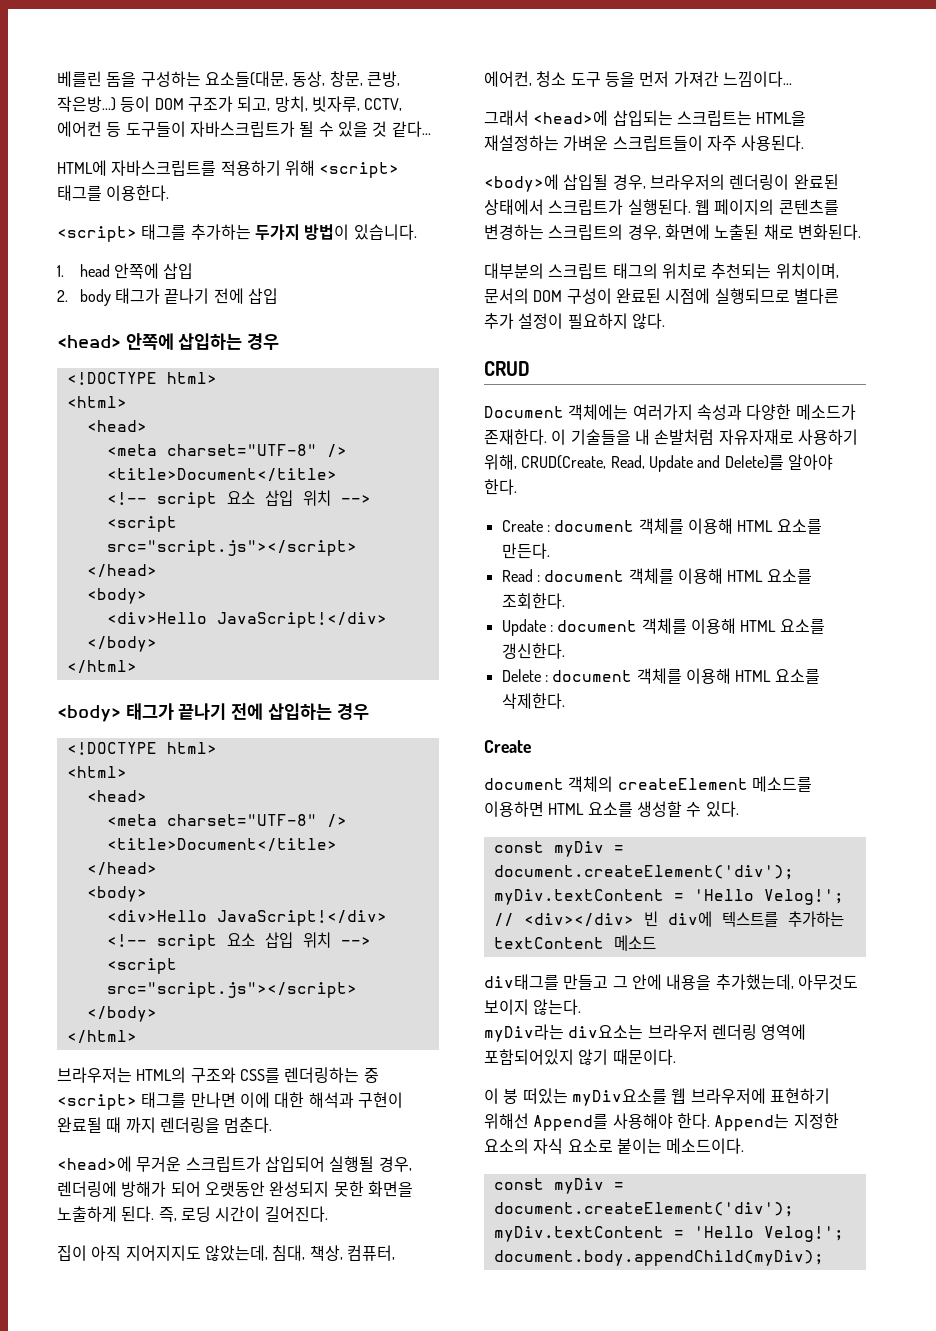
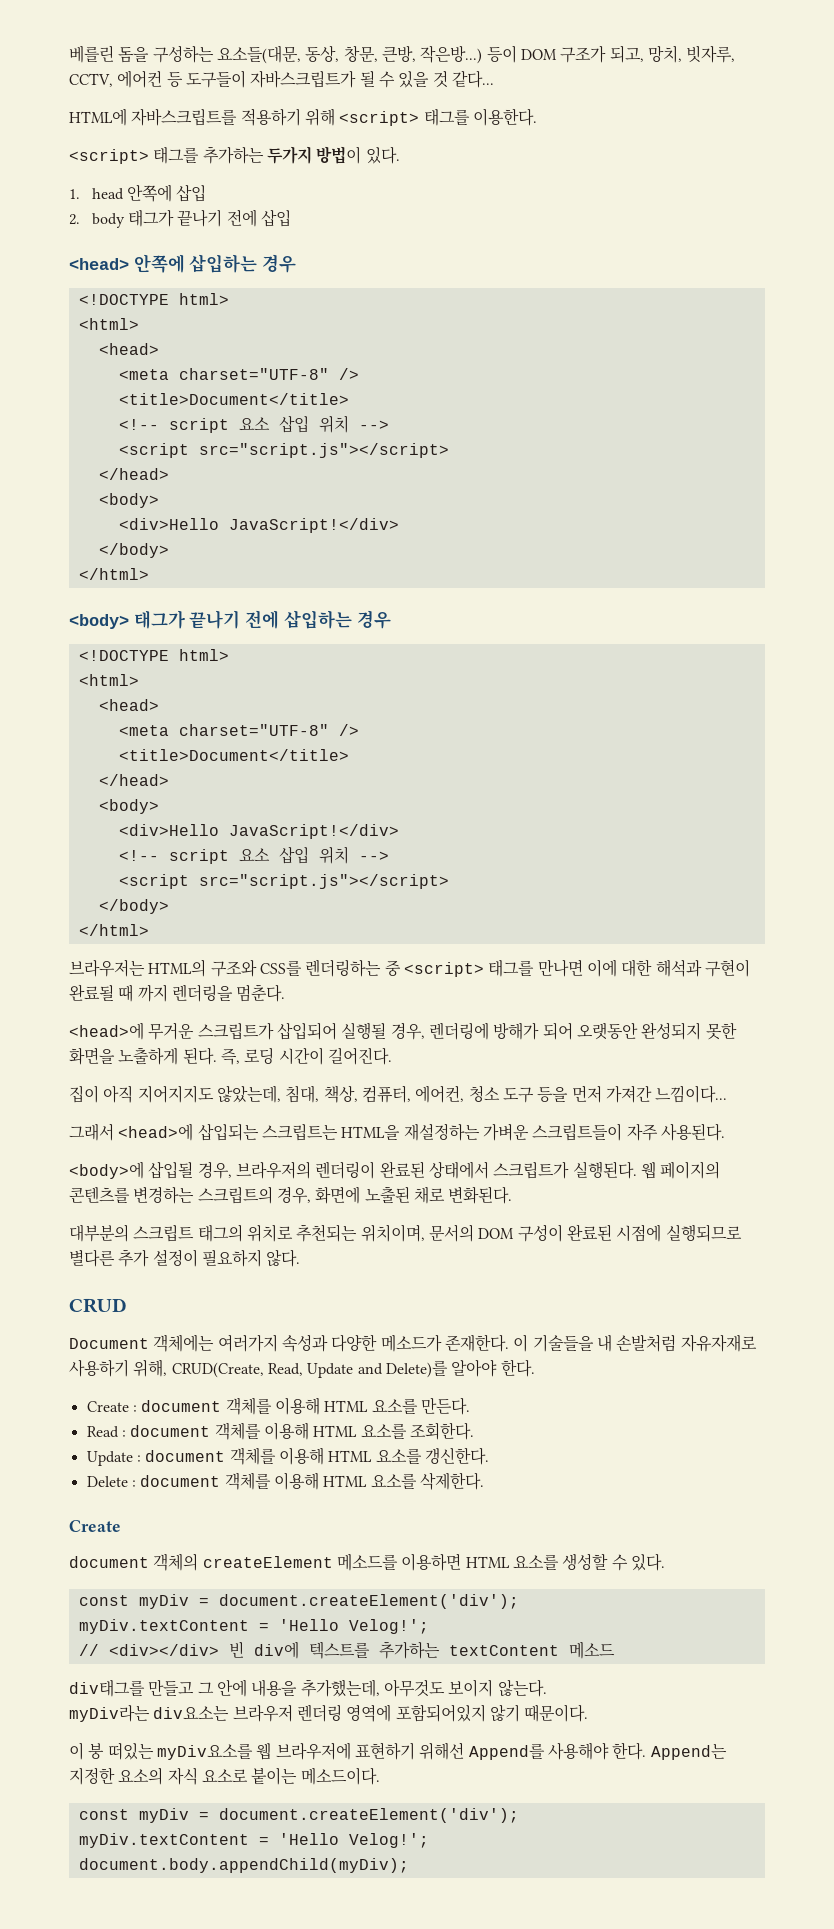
[353,224,417,240] 있습니다. -> [365,146,400,164] 있다.

